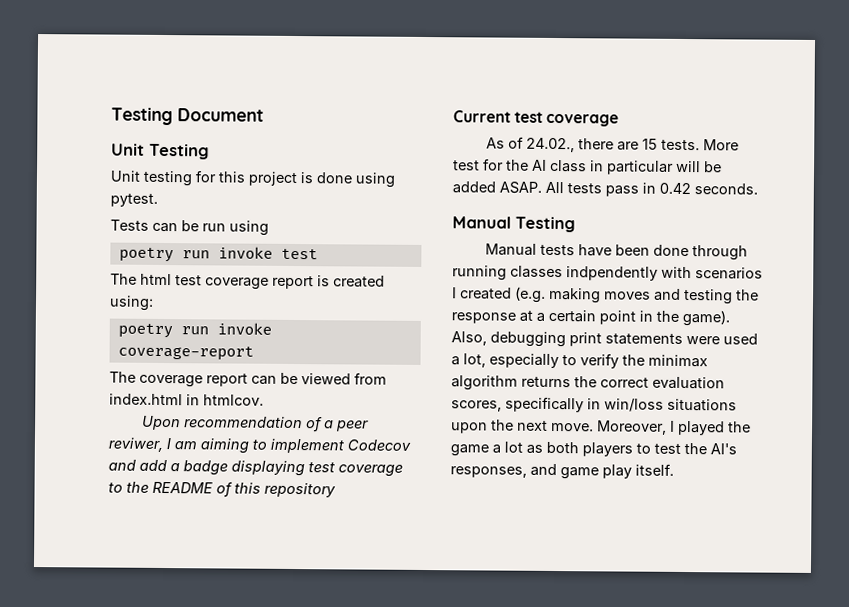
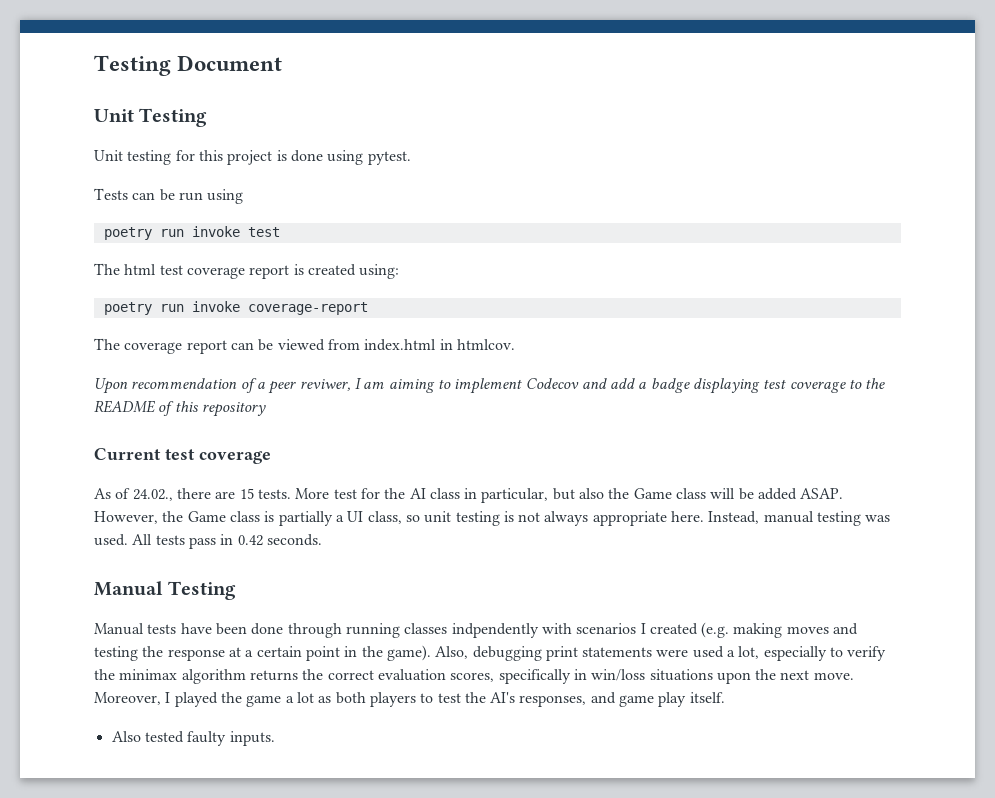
[606,160,722,175] [452,181,542,194] particular will be added ASAP. -> [481,488,844,503] [94,511,891,526] [94,534,128,546] particular, but also the Game class will be added ASAP. However, the Game class is partially a UI class, so unit testing is not always appropriate here. Instead, manual testing was used.
(674, 469) none -> [111,731,275,746] // Also tested faulty inputs.

